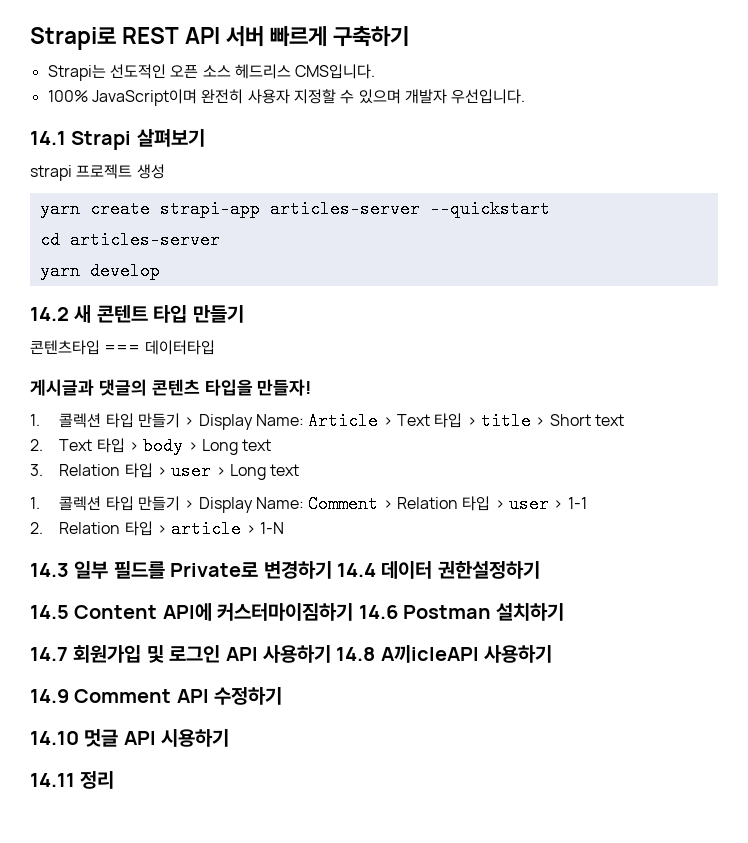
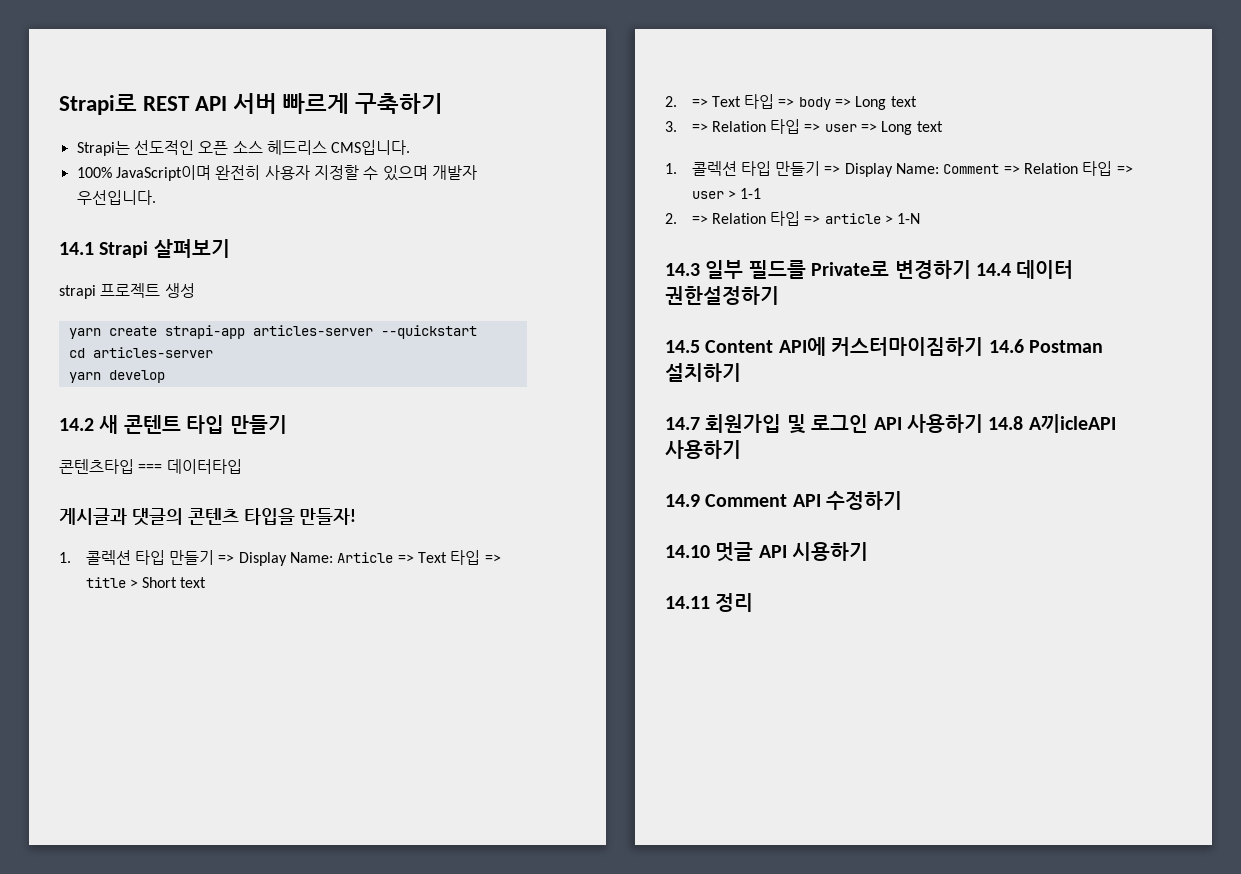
[184,417,195,426] > -> [218,554,235,563] =>
[382,413,477,428] > Text 타입 > -> [397,550,501,565] => Text 타입 =>
[59,437,198,455] Text 타입 > body > -> [691,94,852,110] => Text 타입 => body =>
[59,462,226,480] Relation 타입 > user > -> [691,119,878,134] => Relation 타입 => user =>
[184,500,195,509] > -> [824,165,841,174] =>
[382,496,505,511] > Relation 타입 > -> [1003,161,1133,176] => Relation 타입 =>
[59,521,168,536] Relation 타입 > -> [691,211,821,226] => Relation 타입 =>

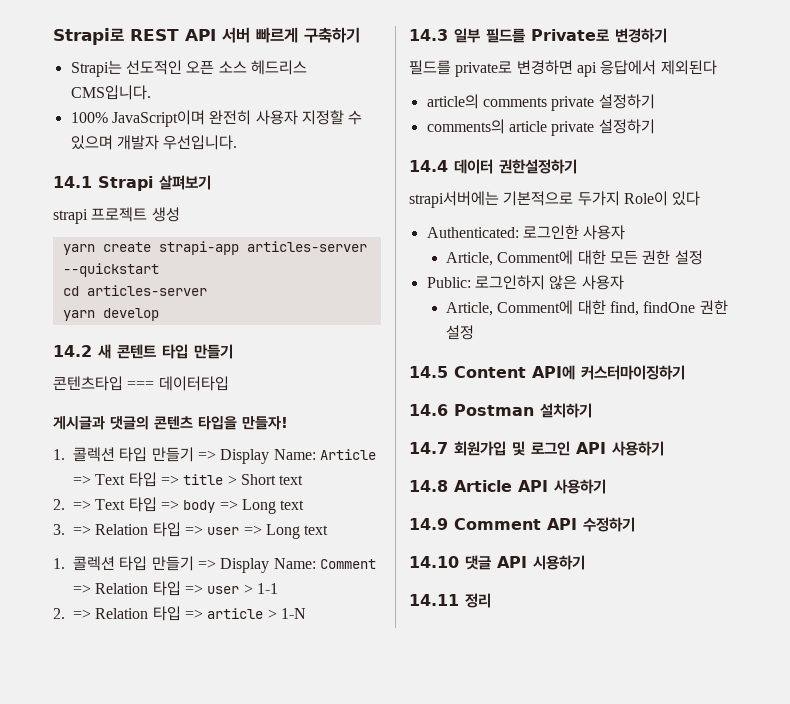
[976,260,1074,279] [665,286,779,305] 14.4 데이터 권한설정하기 -> [409,60,717,77] [426,94,655,111] [426,119,655,136] [409,159,577,174] [409,191,701,208] [426,225,626,240] [445,250,703,266] [426,275,624,290] [445,300,728,316] [445,325,474,340] // 필드를 private로 변경하면 api 응답에서 제외된다 // article의 comments private 설정하기 // comments의 article private 설정하기 // 14.4 데이터 권한설정하기 // strapi서버에는 기본적으로 두가지 Role이 있다 // Authenticated: 로그인한 사용자 // Article, Comment에 대한 모든 권한 설정 // Public: 로그인하지 않은 사용자 // Article, Comment에 대한 find, findOne 권한 설정
[831,337,984,356] 커스터마이짐하기 -> [581,365,685,380] 커스터마이징하기 //
[988,414,1116,433] 14.8 A끼icleAPI -> [409,480,548,492] // 14.8 Article API
[715,542,754,562] 멋글 -> [465,555,492,570] 댓글

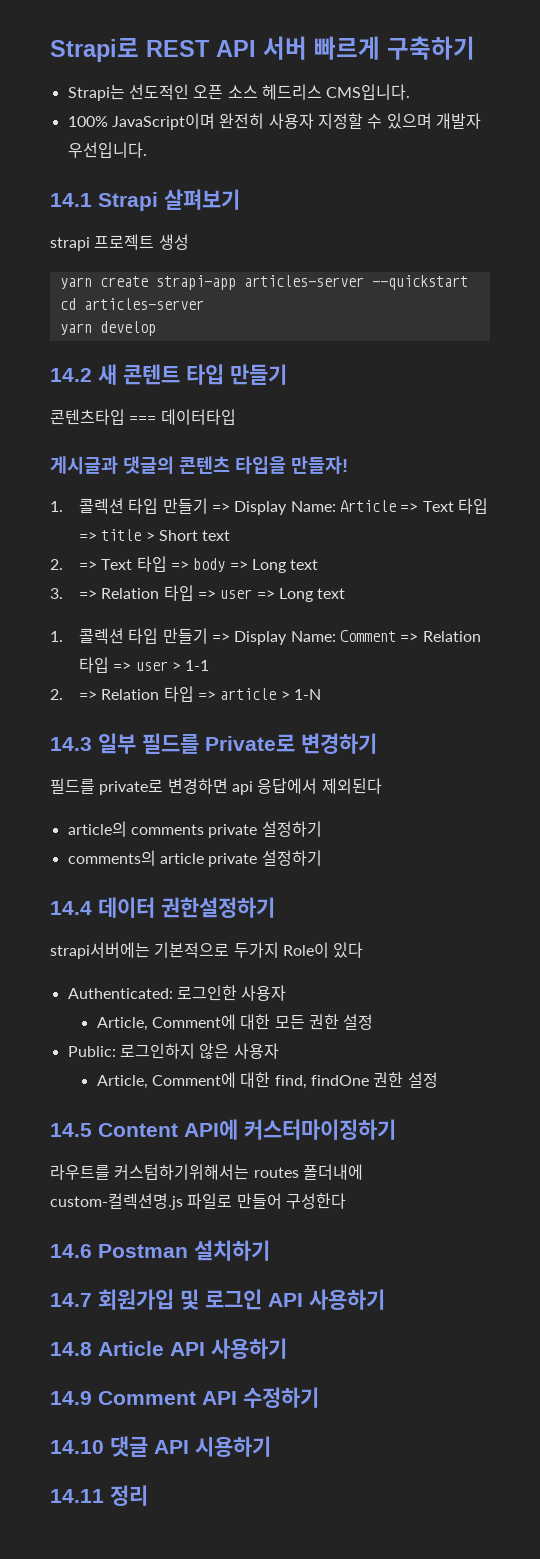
(685, 372) none -> [50,1164,363,1180] [50,1193,346,1210] // 라우트를 커스텀하기위해서는 routes 폴더내에 custom-컬렉션명.js 파일로 만들어 구성한다

